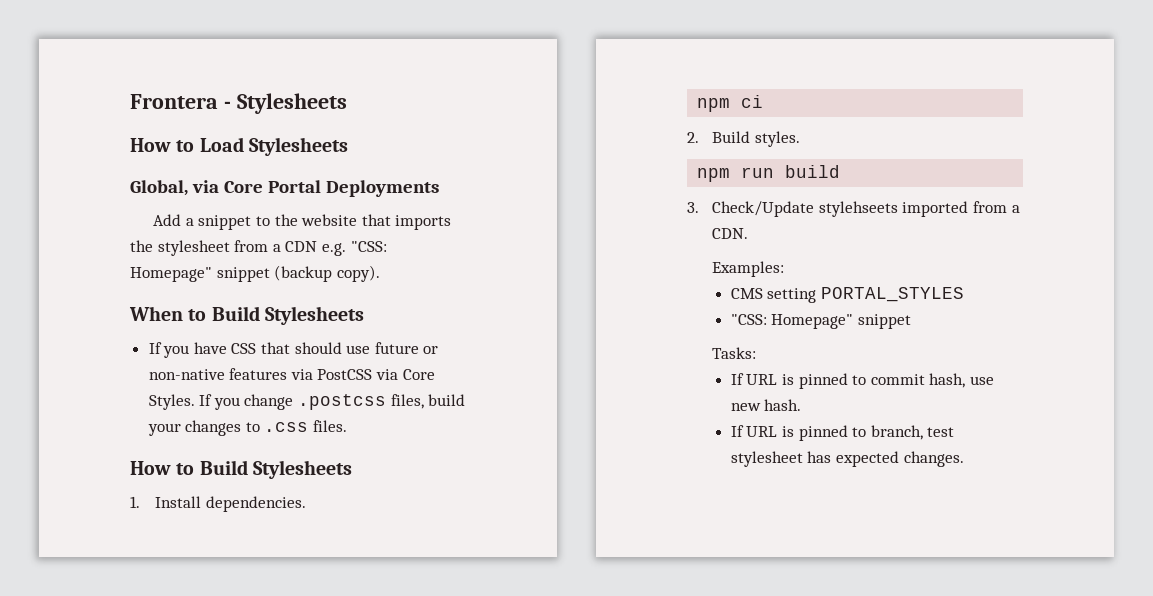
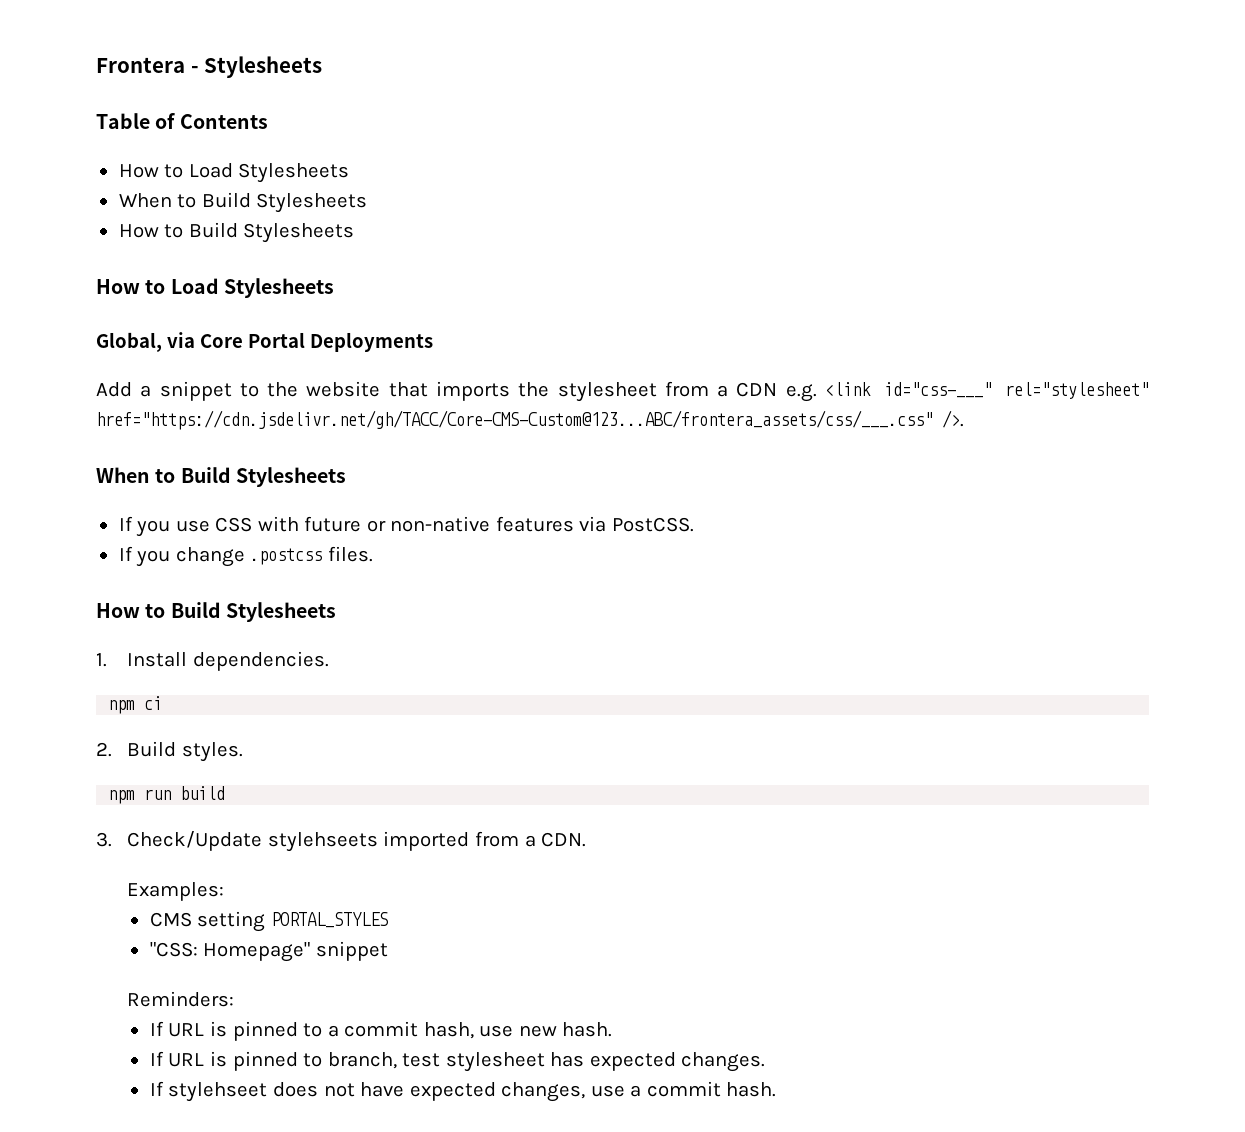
(347, 103) none -> [96,113,268,129] [118,163,350,183] [118,192,368,213] [118,222,355,243] // Table of Contents // How to Load Stylesheets // When to Build Stylesheets // How to Build Stylesheets
[350,241,387,252] [130,265,380,282] "CSS: Homepage" snippet (backup copy). -> [825,382,1149,399] [96,410,964,430] <link id="css-___" rel="stylesheet" href="https://cdn.jsdelivr.net/gh/TACC/Core-CMS-Custom@123...ABC/frontera_assets/css/___.css" />.
[193,342,371,354] have CSS that should use -> [175,516,299,532] use CSS with
[317,369,435,380] [148,394,466,410] [147,420,309,436] PostCSS via Core Styles. If you change .postcss files, build your changes to .css -> [611,517,694,532] [118,546,323,567] PostCSS. // If you change .postcss
[712,347,757,359] [730,373,867,389] Tasks: // If URL is pinned to -> [127,991,235,1007] [149,1021,339,1041] Reminders: // If URL is pinned to a
(964, 459) none -> [149,1081,777,1102] // If stylehseet does not have expected changes, use a commit hash.

